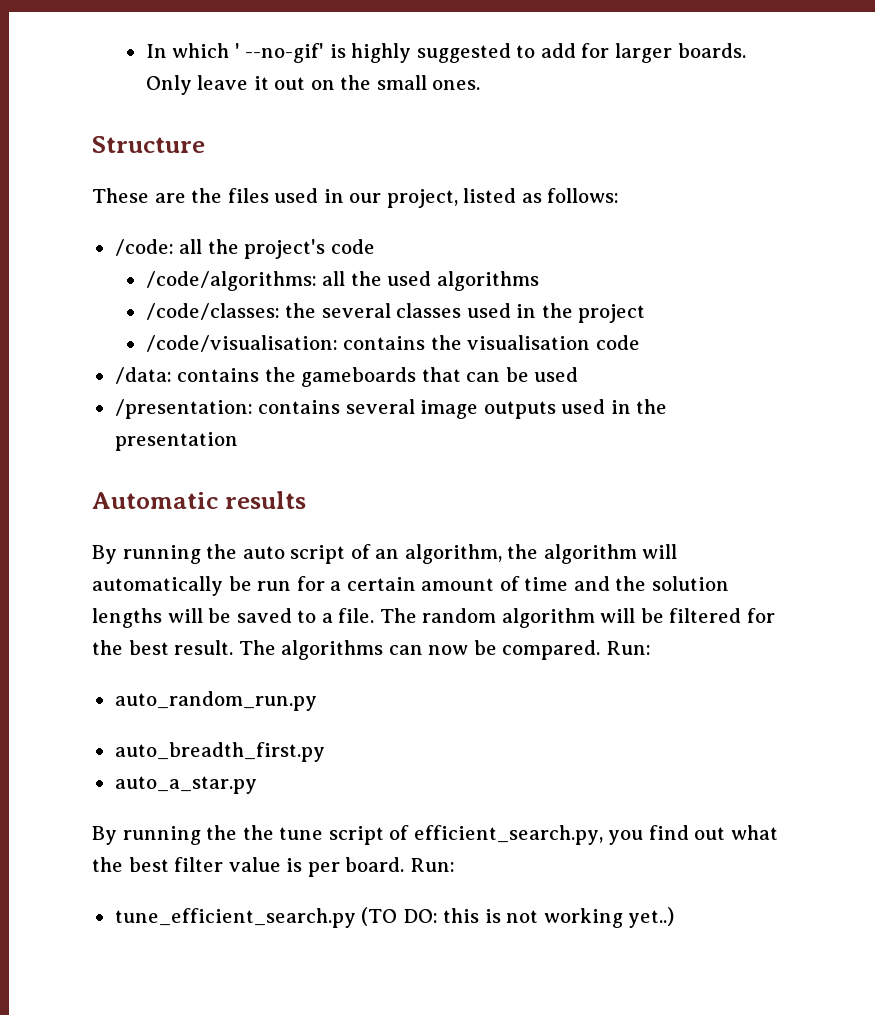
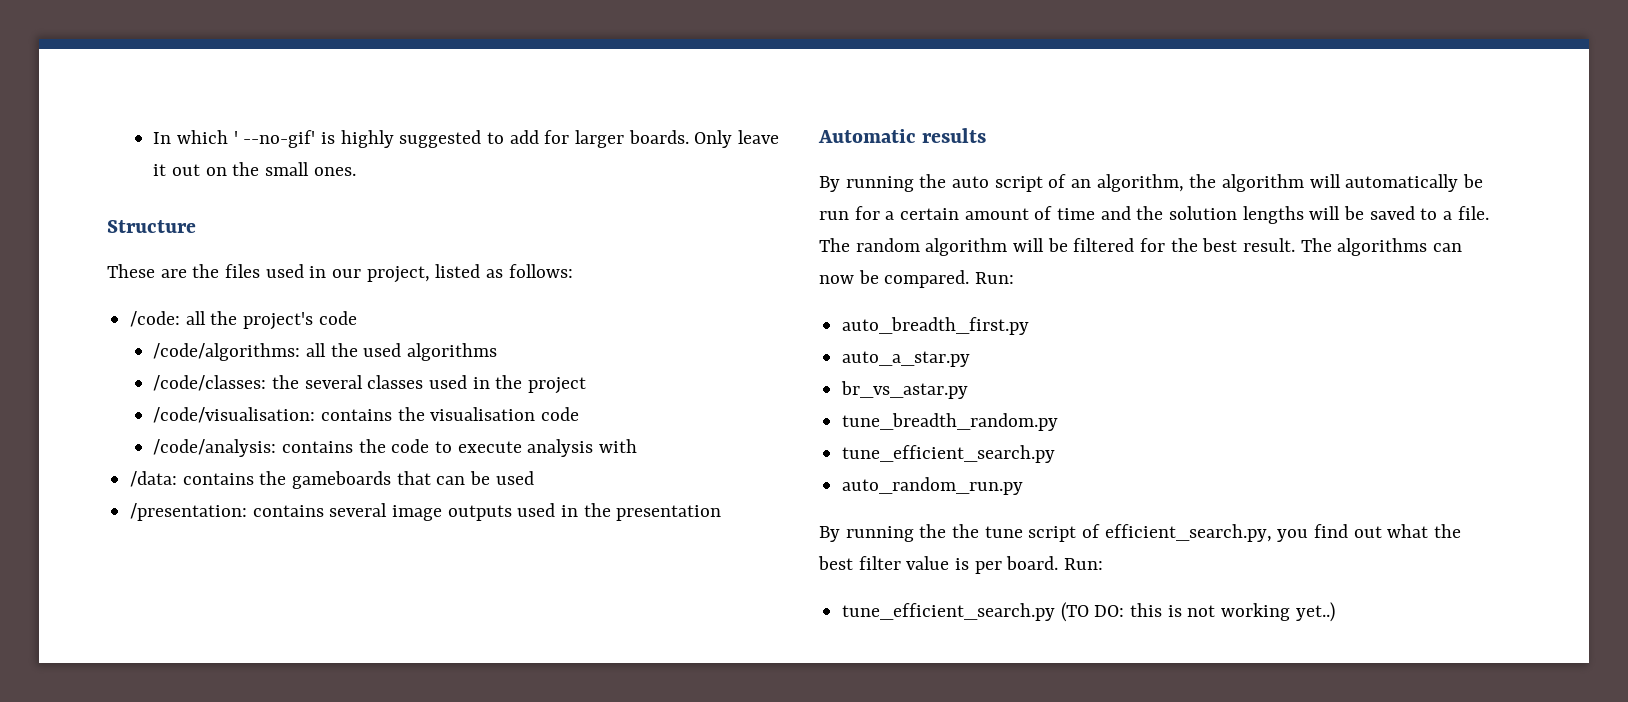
(640, 342) none -> [153,439,638,457] // /code/analysis: contains the code to execute analysis with
[114,691,317,711] // auto_random_run.py -> (1015, 278) none
(257, 785) none -> [841,381,969,399] [842,413,1059,431] [842,445,1056,463] [842,477,1024,495] // br_vs_astar.py // tune_breadth_random.py // tune_efficient_search.py // auto_random_run.py

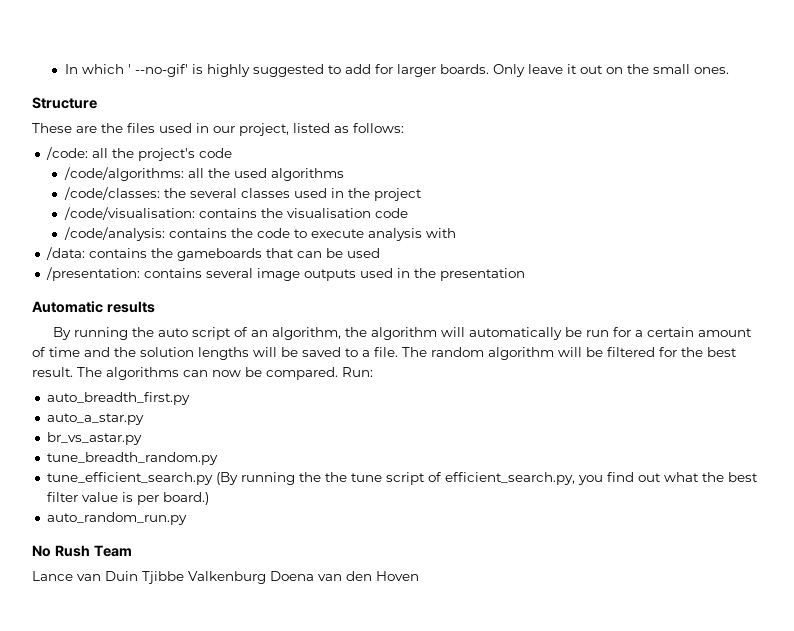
[842,477,1024,495] [819,526,840,542] // auto_random_run.py // By -> [215,472,238,485] (By
[1006,556,1104,570] [842,602,1335,622] board. Run: // tune_efficient_search.py (TO DO: this is not working yet..) -> [162,492,209,505] [46,512,187,525] [32,545,132,557] [32,571,419,584] board.) // auto_random_run.py // No Rush Team // Lance van Duin Tjibbe Valkenburg Doena van den Hoven

